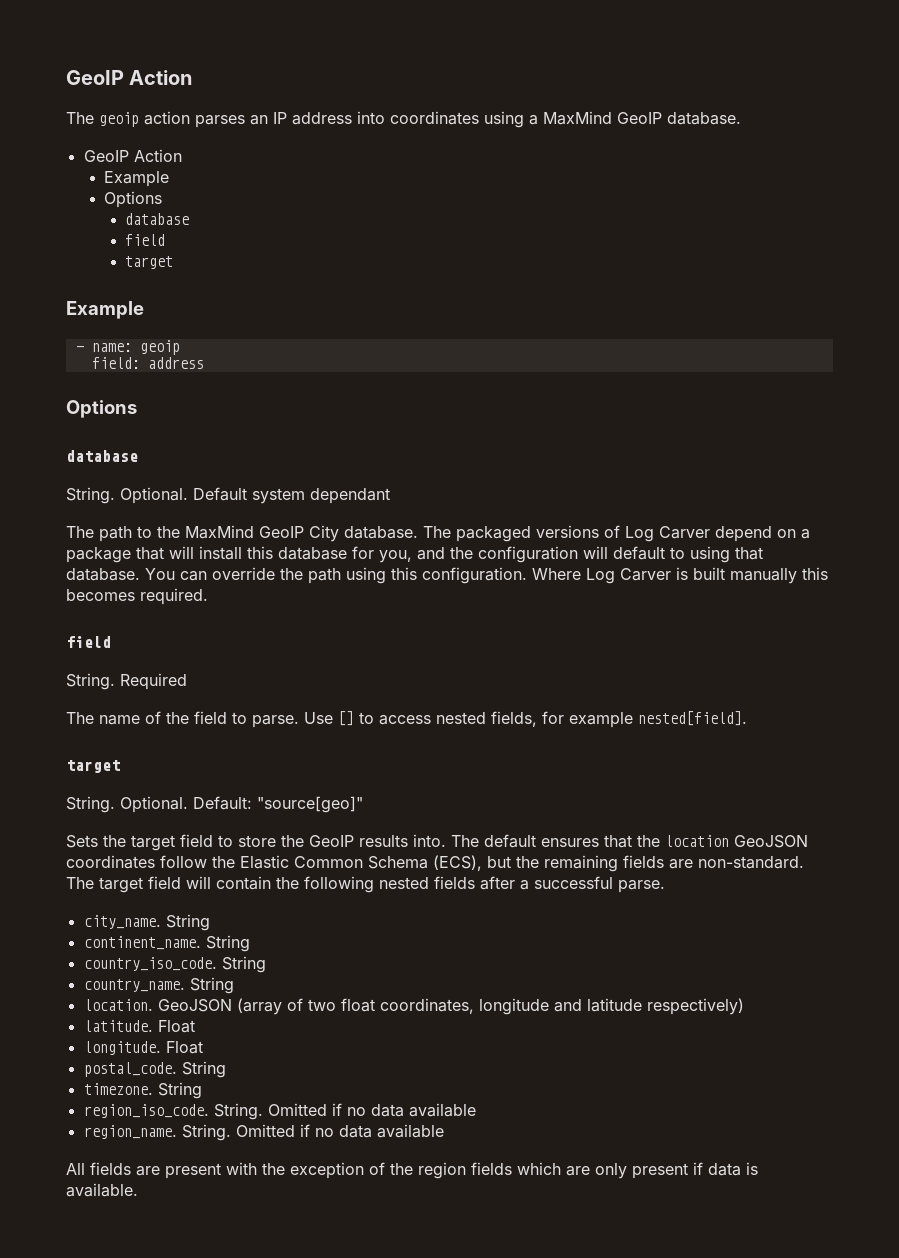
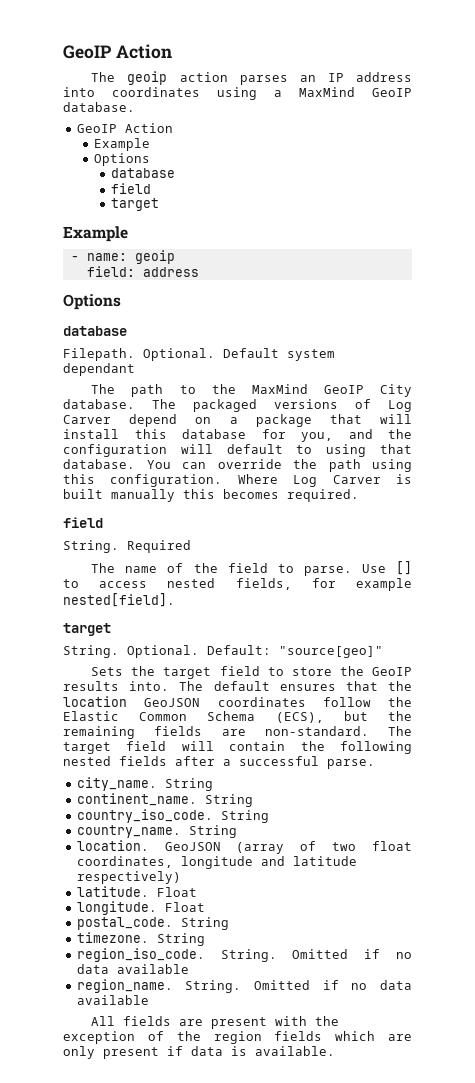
[66,487,115,504] String. -> [63,348,135,361] Filepath.

